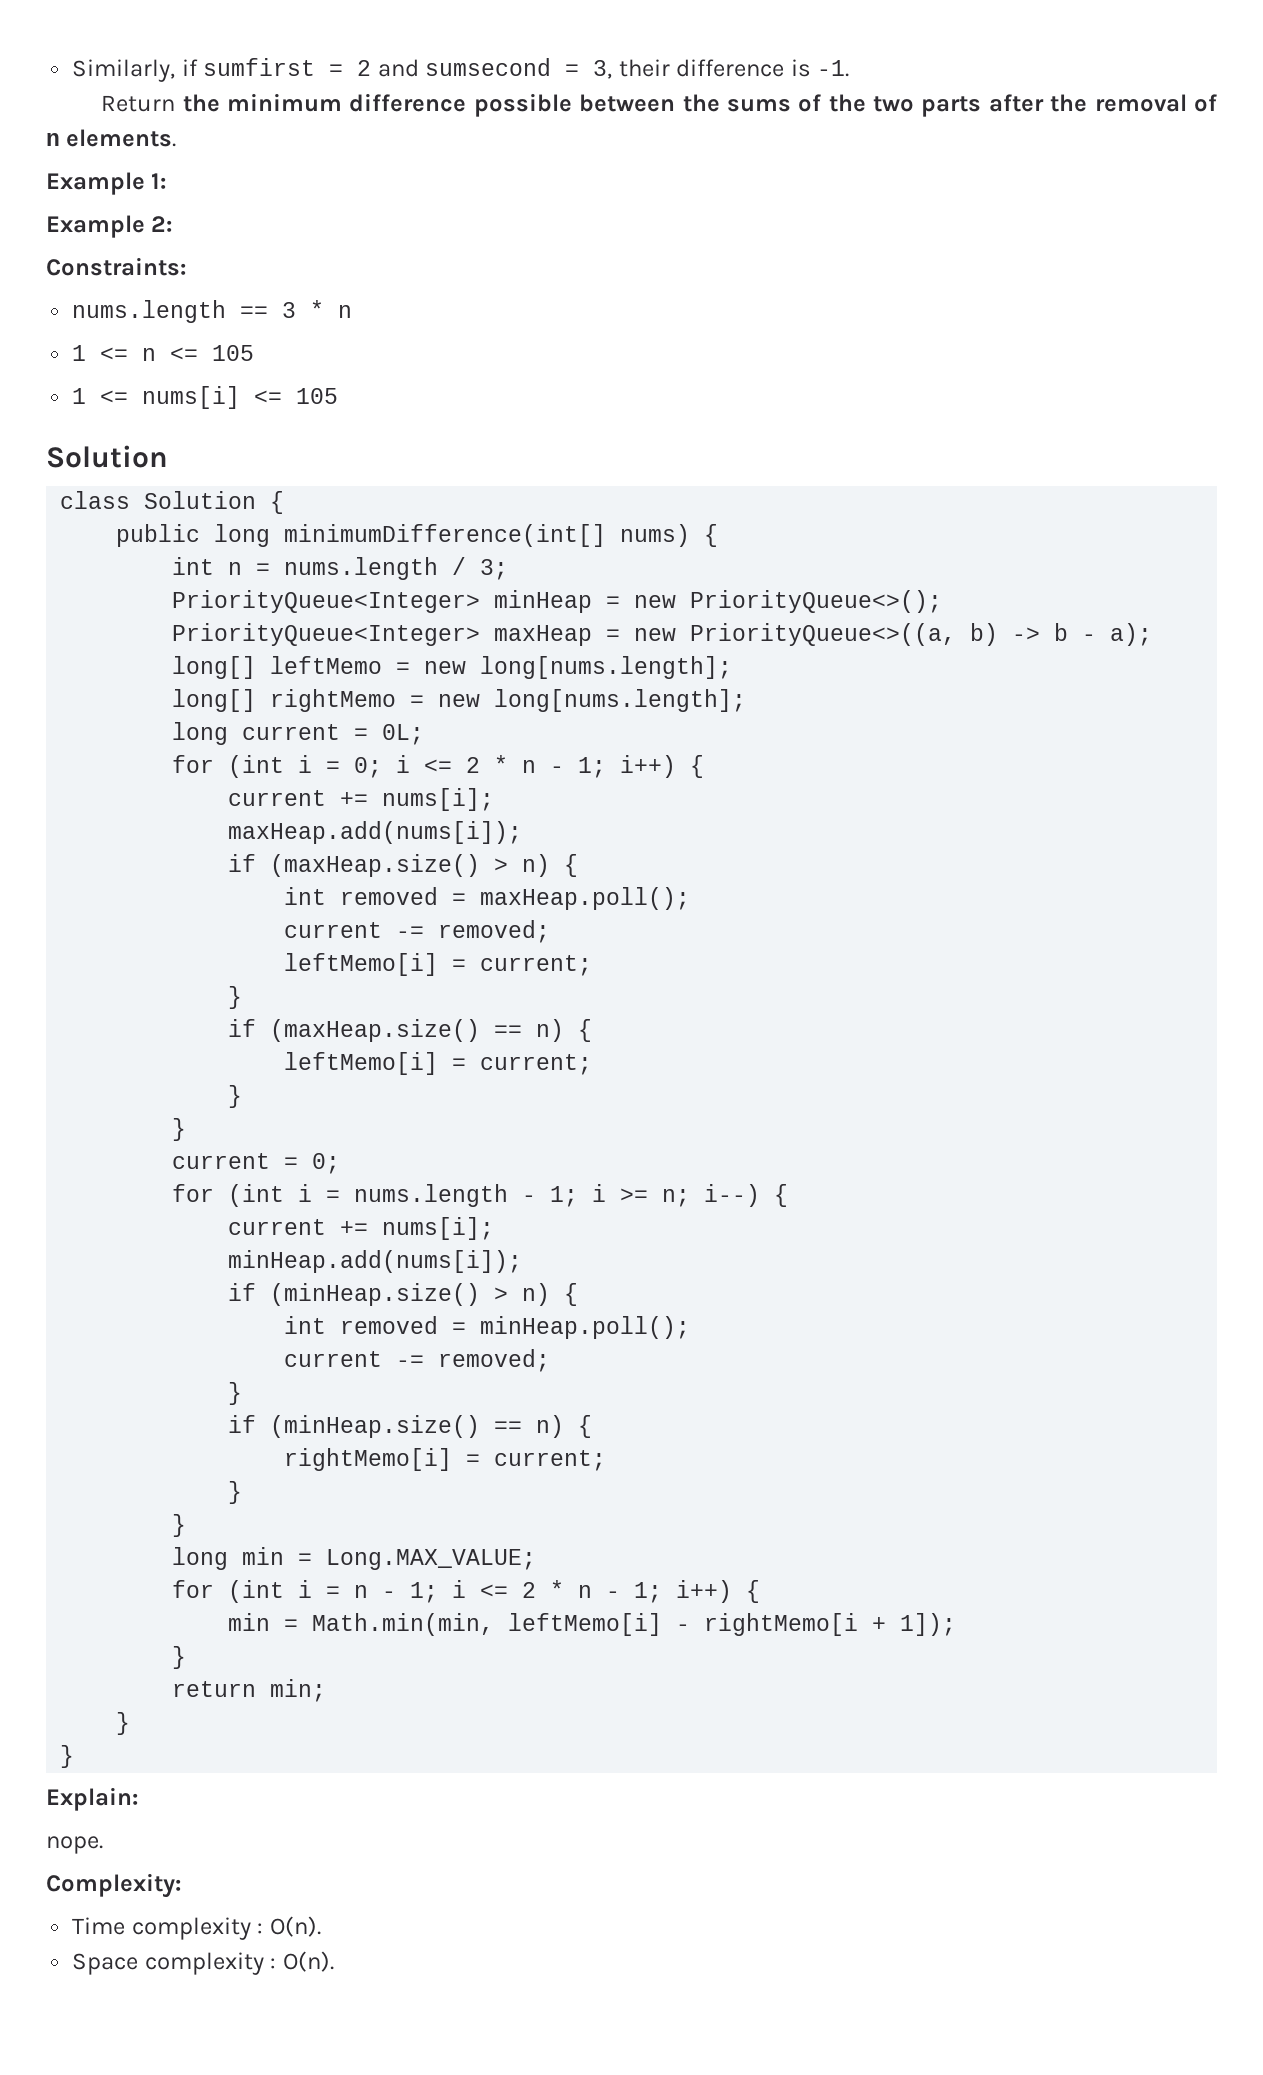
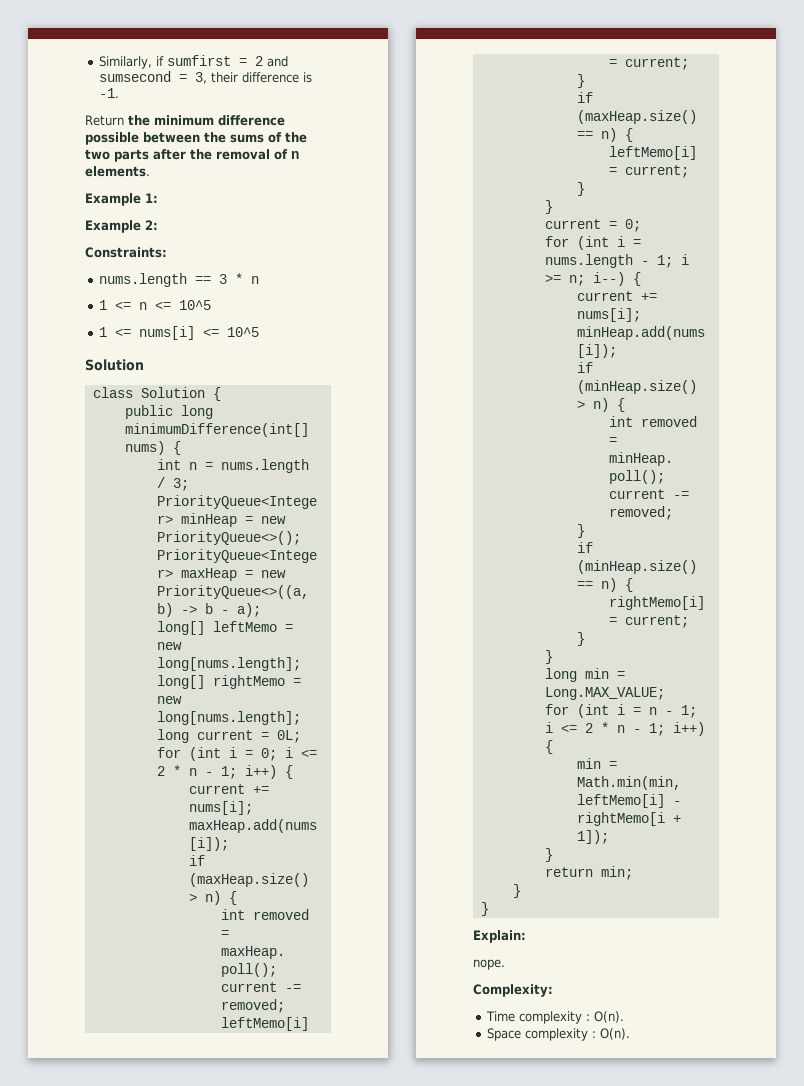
[212,345,255,361] 105 -> [178,300,211,310] 10^5
[296,388,339,404] 105 -> [226,327,259,337] 10^5

